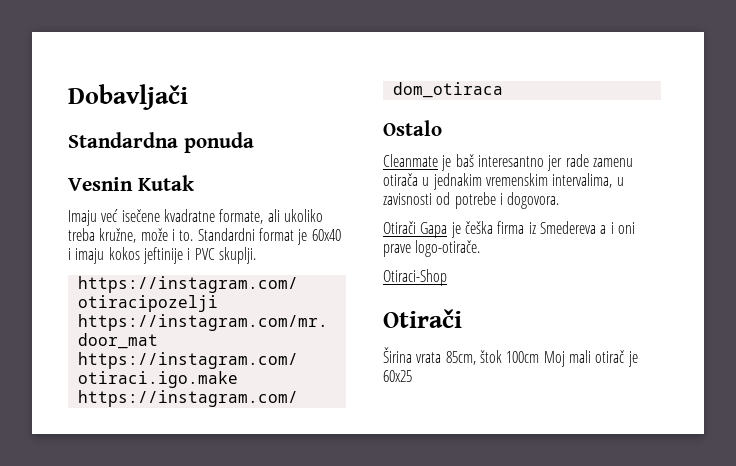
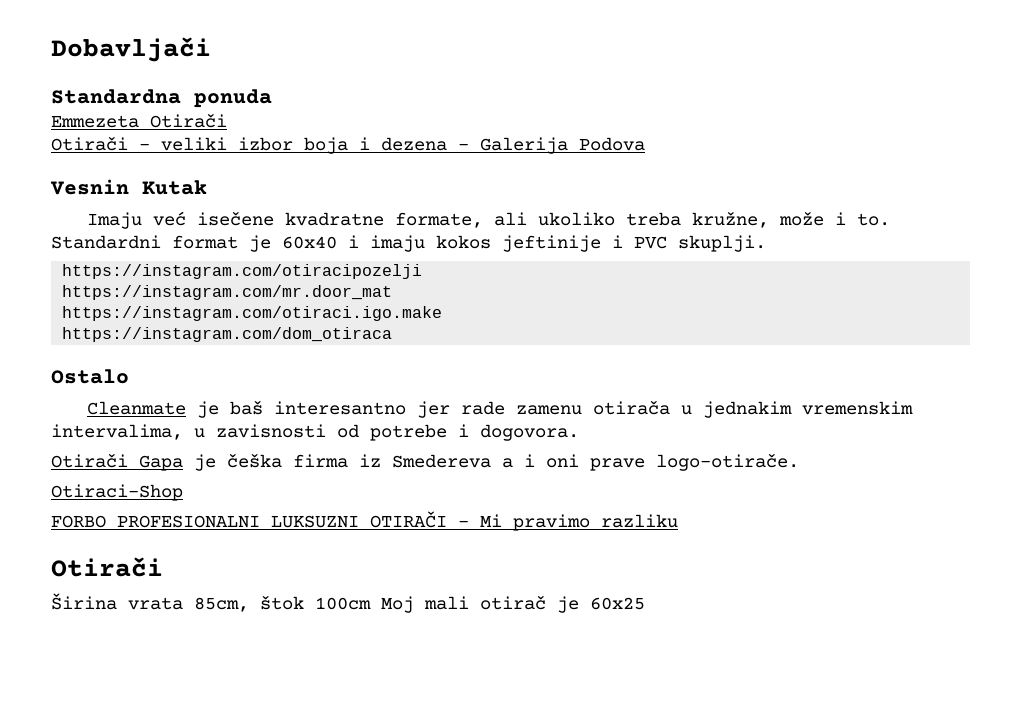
(254, 142) none -> [51,113,227,128] [51,136,645,154] // Emmezeta Otirači // Otirači - veliki izbor boja i dezena - Galerija Podova
(447, 277) none -> [51,511,678,531] // FORBO PROFESIONALNI LUKSUZNI OTIRAČI - Mi pravimo razliku

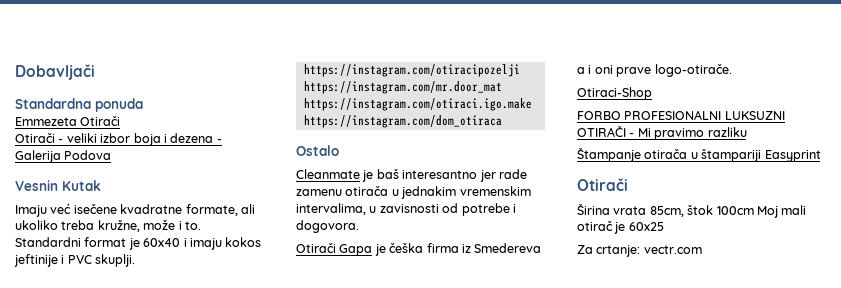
(678, 521) none -> [577,148,821,162] // Štampanje otirača u štampariji Easyprint
(645, 603) none -> [577,245,702,257] // Za crtanje: vectr.com

